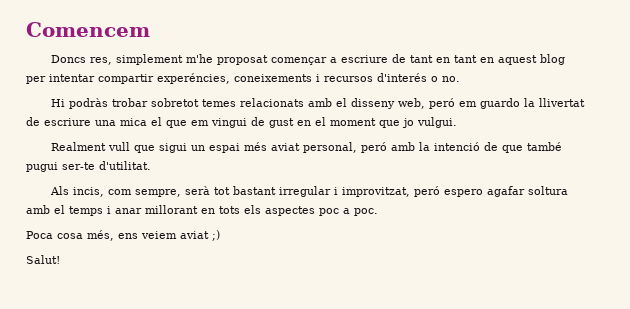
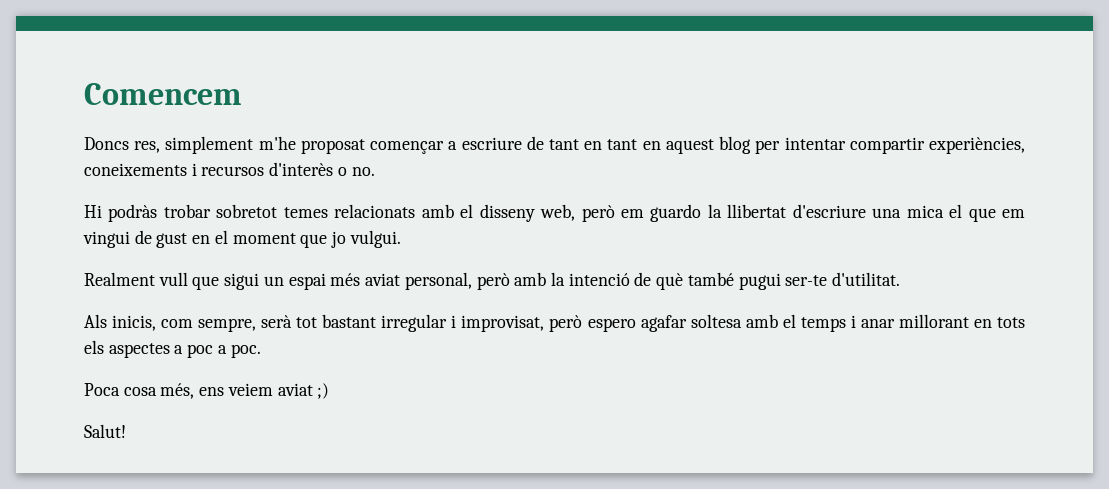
[157,73,230,84] experéncies, -> [928,137,1025,154] experiències,
[377,73,427,82] d'interés -> [269,162,334,176] d'interès
[429,98,456,109] peró -> [581,205,615,222] però
[539,98,586,107] [26,117,91,126] llivertat de escriure -> [727,204,866,218] llibertat d'escriure
[361,142,388,153] peró -> [476,273,510,290] però
[502,145,524,153] que -> [656,273,684,290] què
[73,187,105,197] incis, -> [112,315,157,331] inicis,
[342,186,441,197] improvitzat, peró -> [461,315,583,332] improvisat, però
[528,186,569,195] soltura -> [690,314,742,328] soltesa
(315, 211) none -> [174,345,184,354] a

